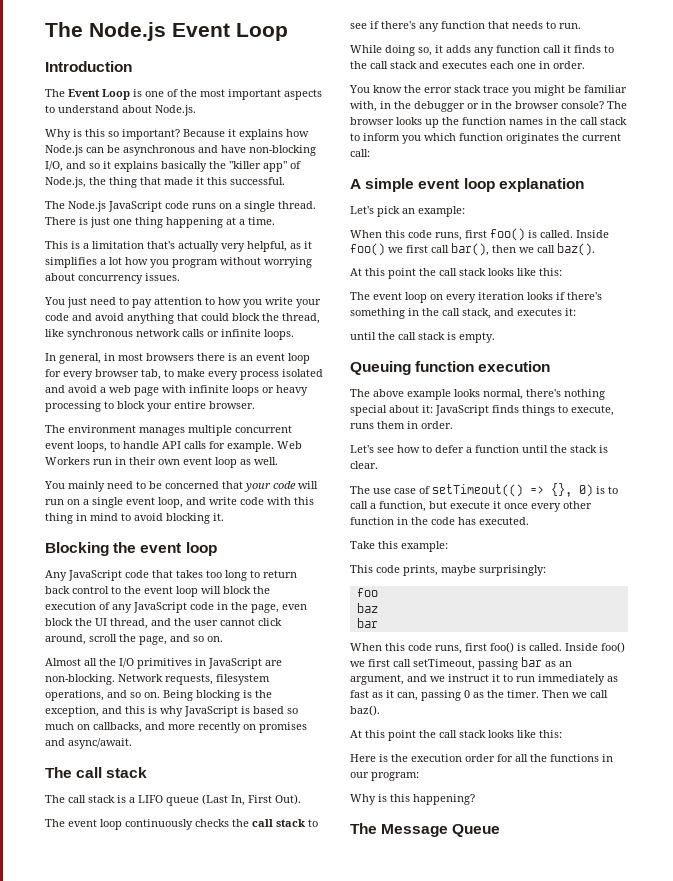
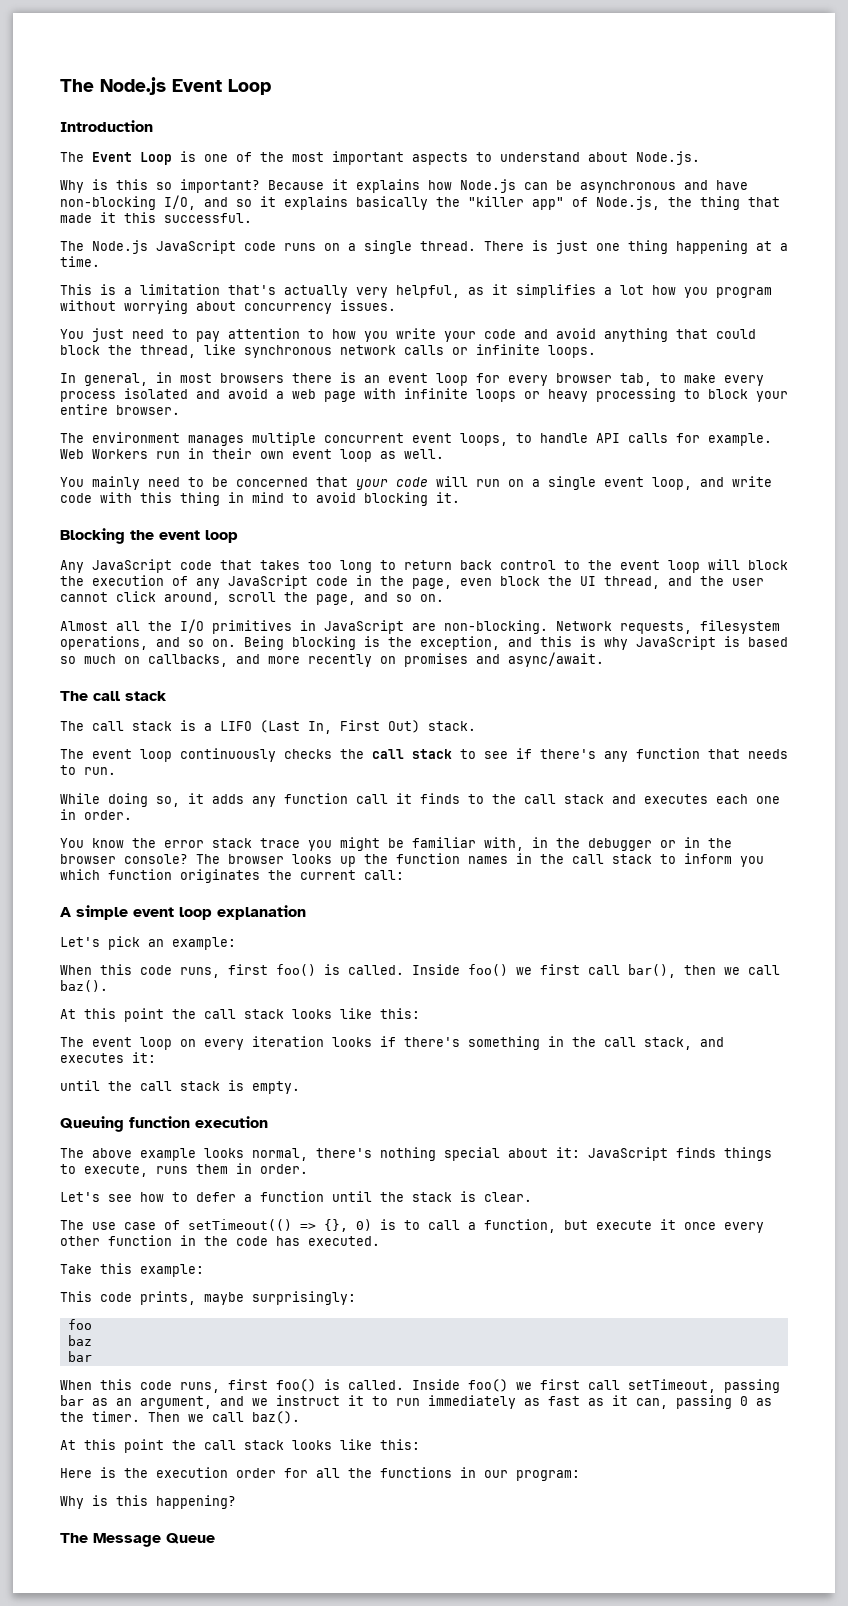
[166,797,199,806] queue -> (252, 726) none
[275,794,301,805] Out). -> [388,720,476,733] Out) stack.

